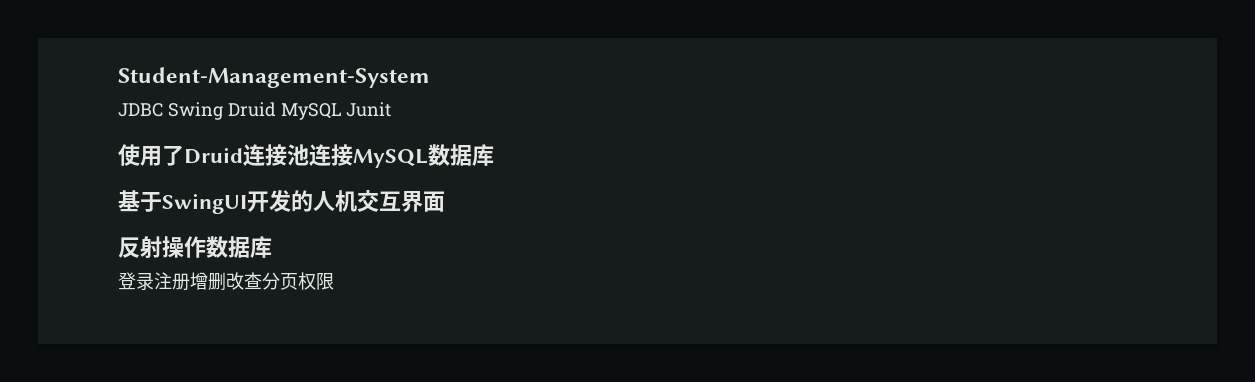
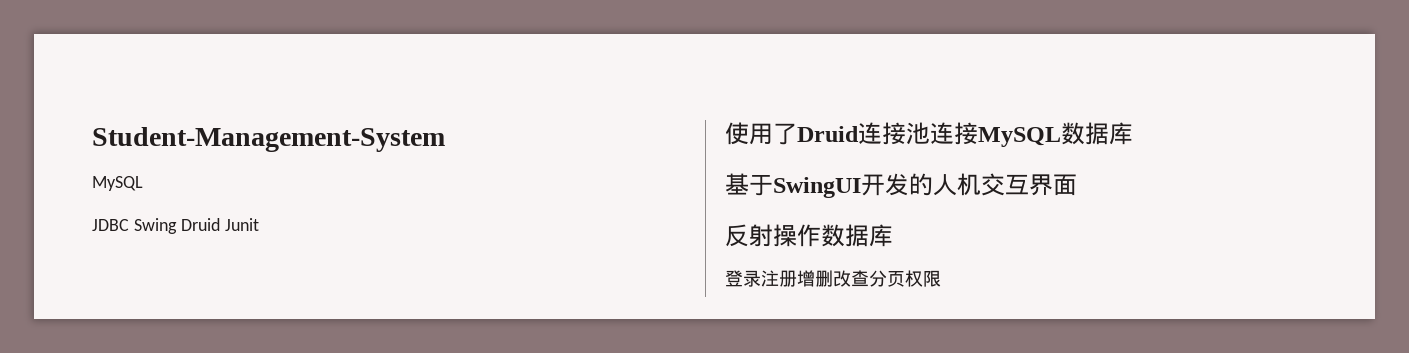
(430, 77) none -> [92,176,143,191] // MySQL
[280,103,342,120] MySQL -> (220, 224) none

